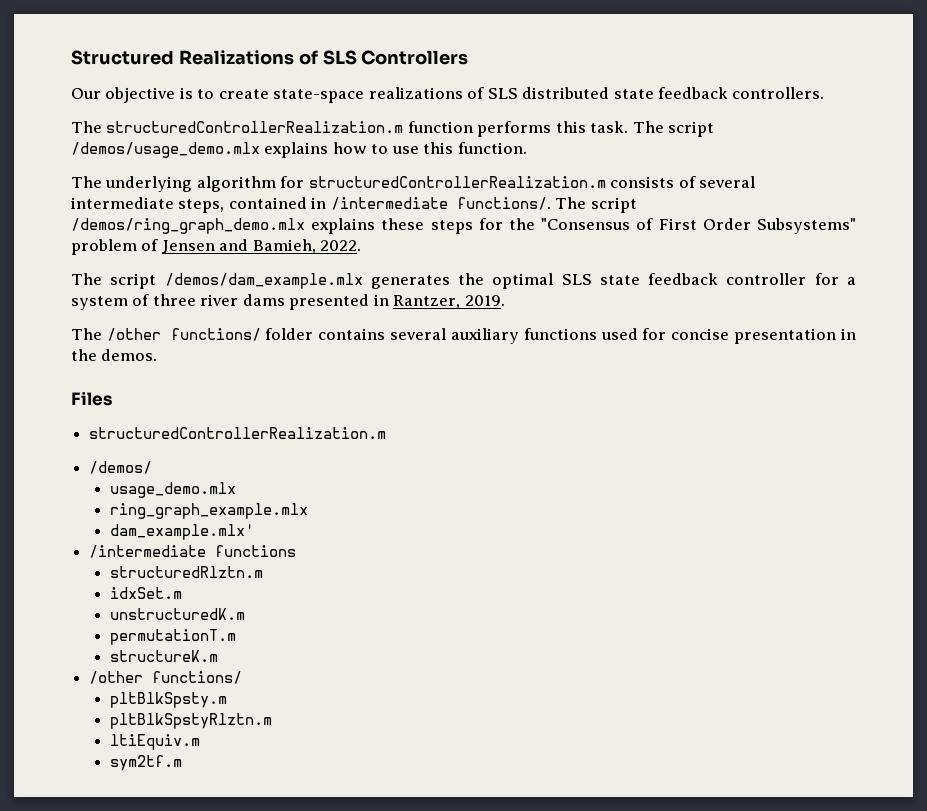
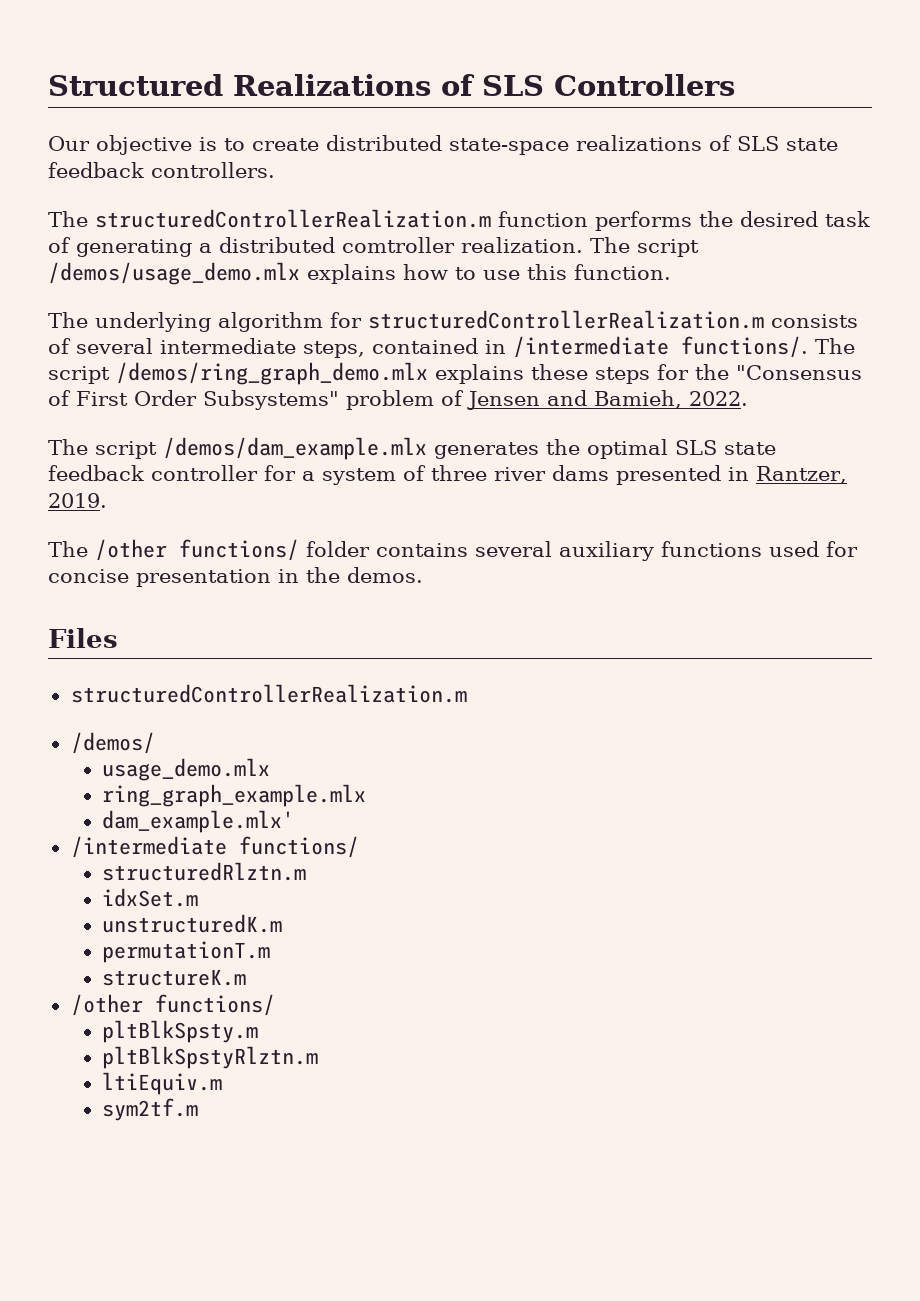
(269, 94) none -> [326,135,442,151] distributed
[522,87,610,99] distributed -> (779, 143) none
[555,121,629,133] this task. -> [699,211,870,227] [48,237,583,257] the desired task of generating a distributed comtroller realization.
[215,545,297,557] functions -> [238,836,359,858] functions/

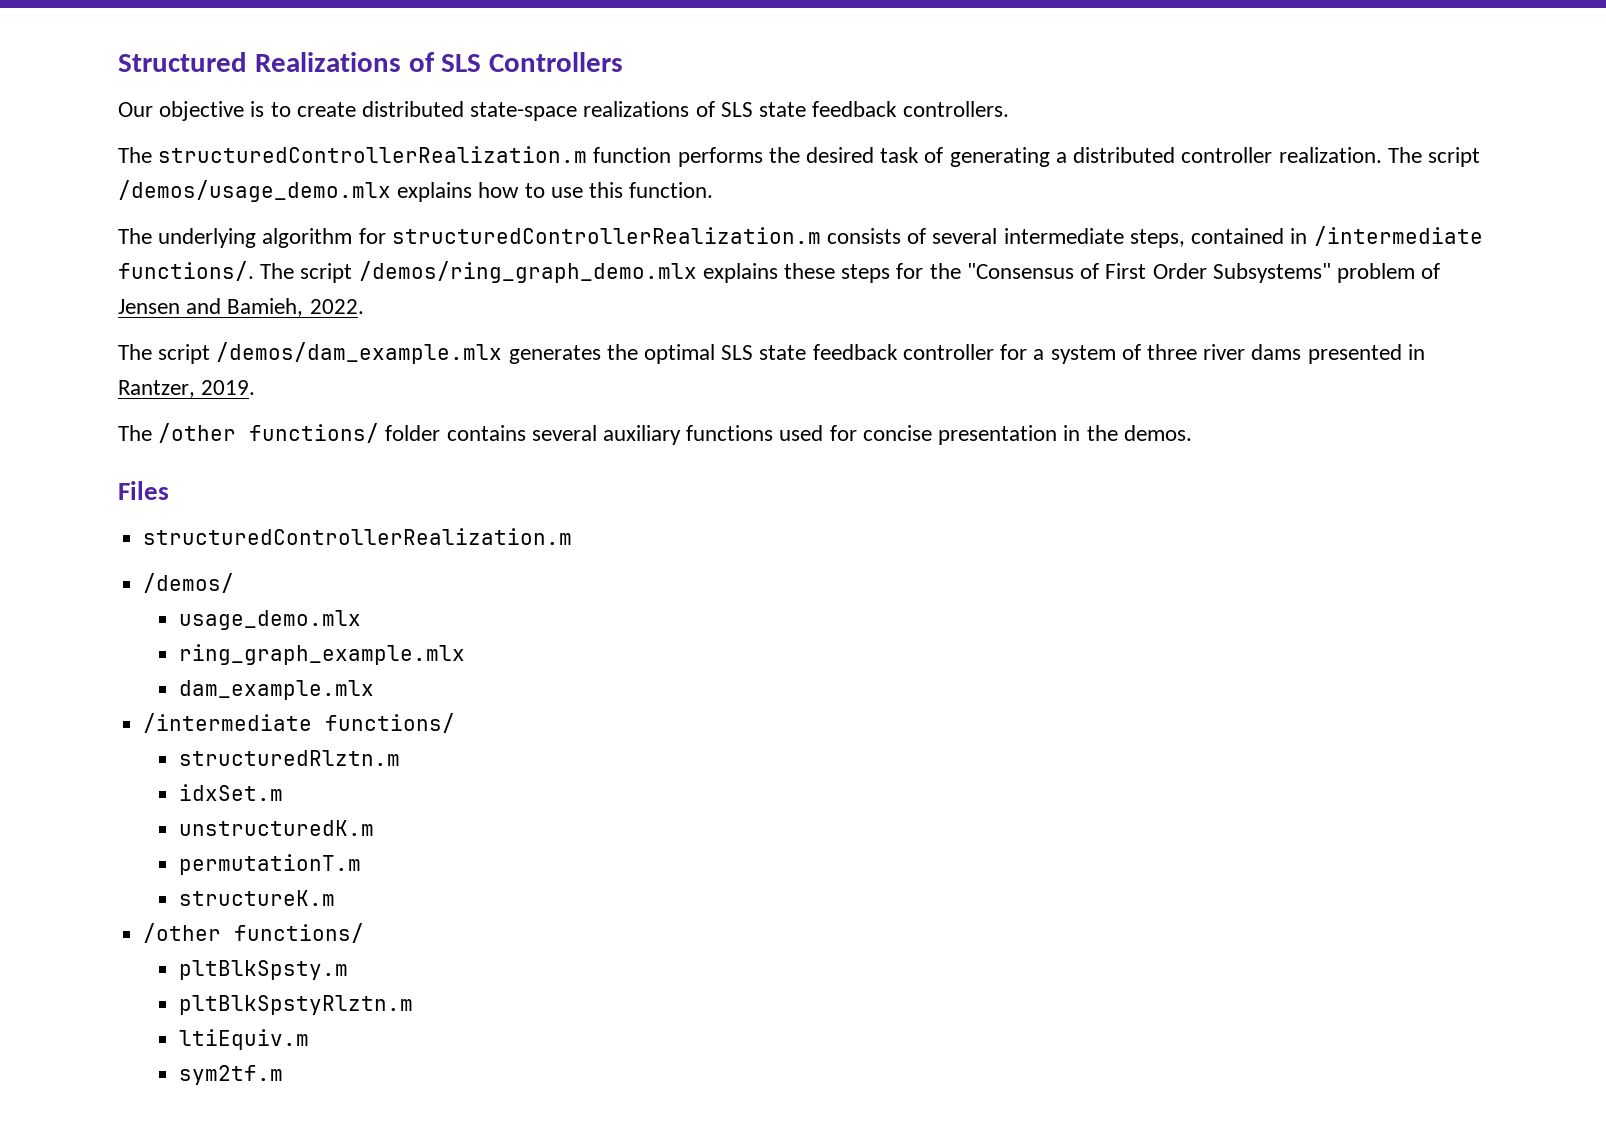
[342,237,455,253] comtroller -> [1181,147,1273,163] controller
[102,810,295,833] dam_example.mlx' -> [179,680,375,700] dam_example.mlx

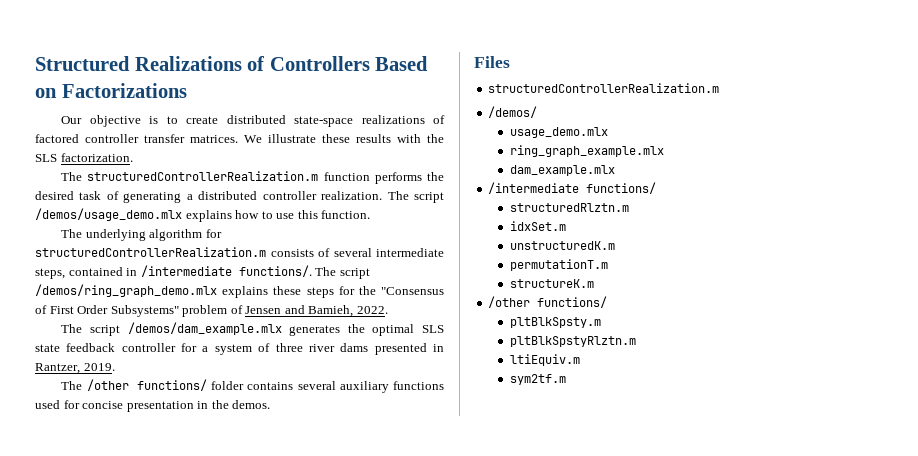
[441,54,482,72] SLS -> (266, 63) none
(624, 62) none -> [375,56,429,71] [35,83,187,98] Based on Factorizations
[720,101,1009,117] SLS state feedback controllers. -> [35,134,444,143] [35,153,133,162] factored controller transfer matrices. We illustrate these results with the SLS factorization.

